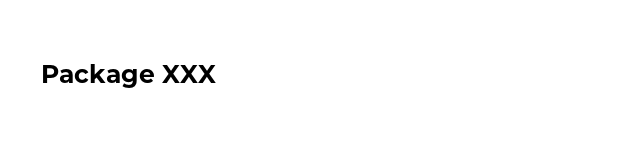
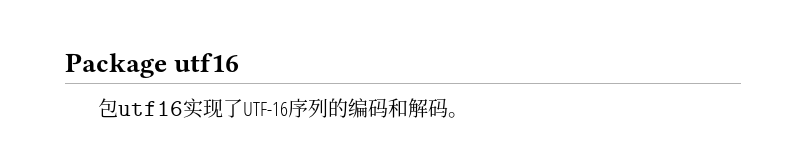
[162,65,216,83] XXX -> [174,53,240,72] [98,98,469,119] utf16 // 包utf16实现了UTF-16序列的编码和解码。

